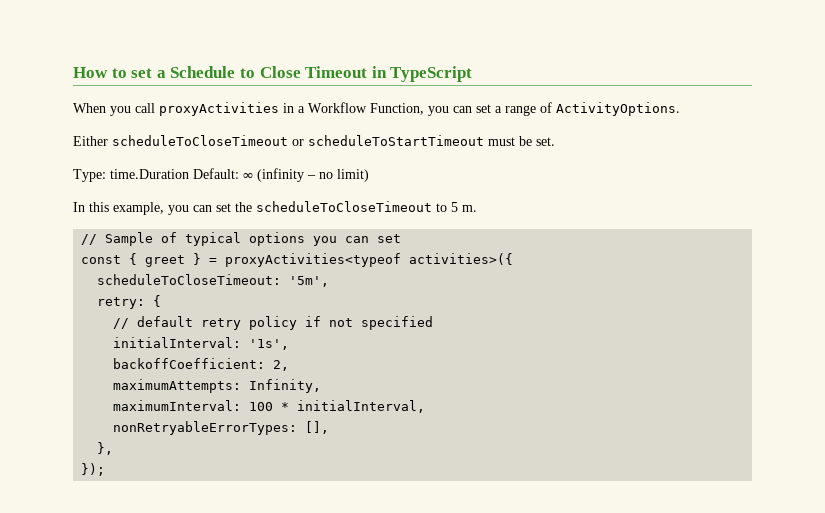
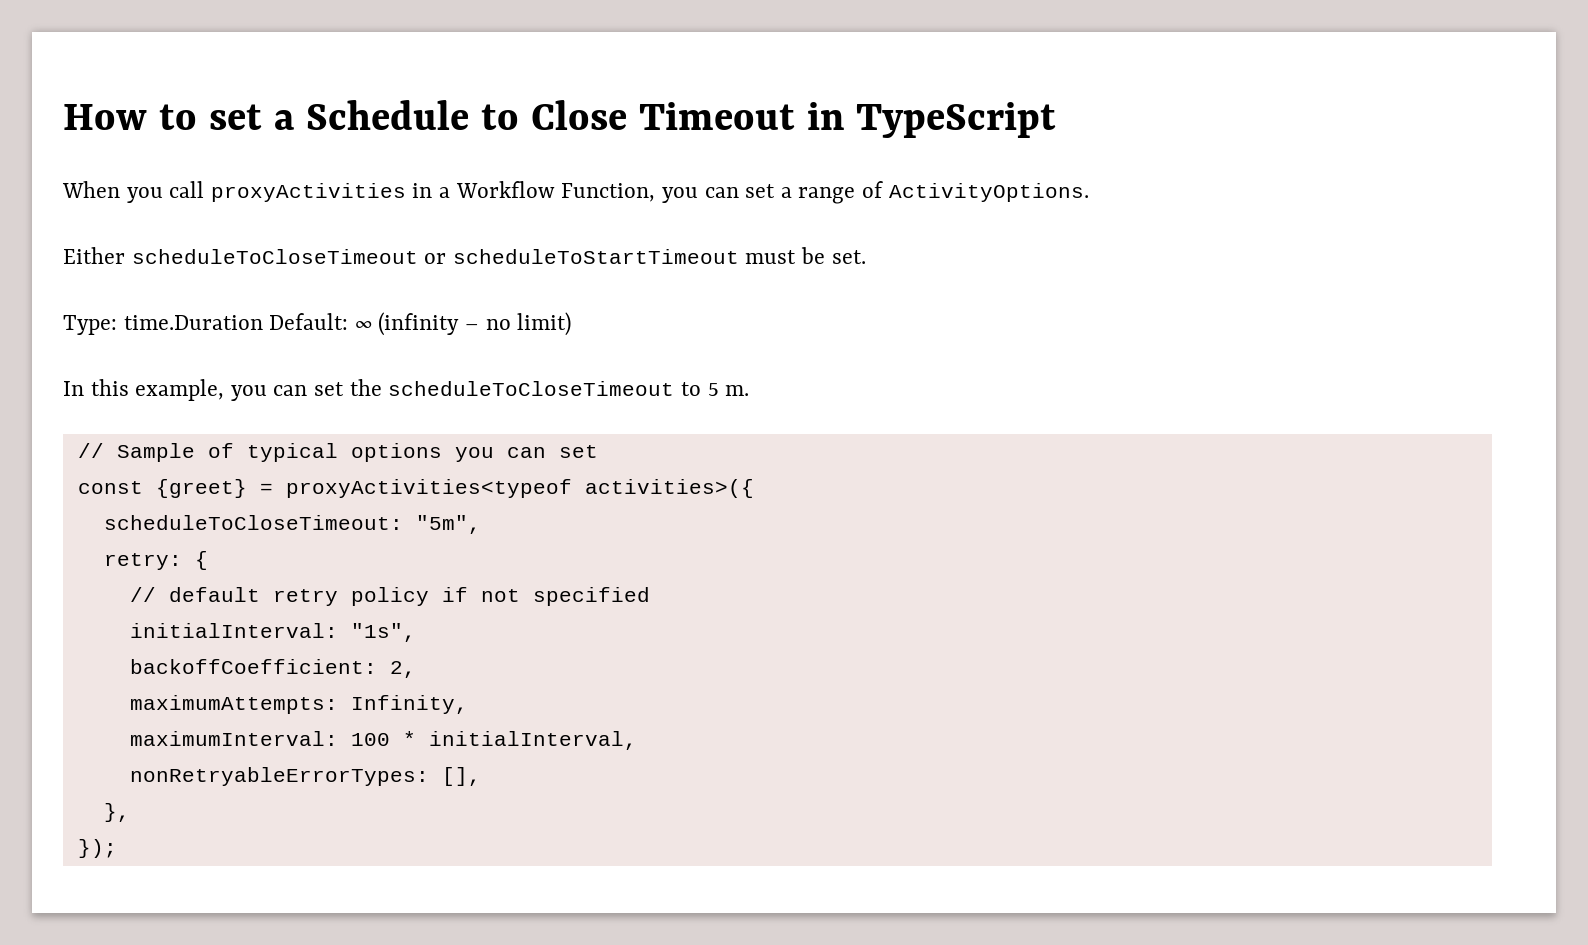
[129,253,202,267] { greet } -> [155,479,247,498] {greet}
[289,276,330,287] '5m', -> [415,515,481,534] "5m",
[249,339,290,350] '1s', -> [350,623,416,642] "1s",

